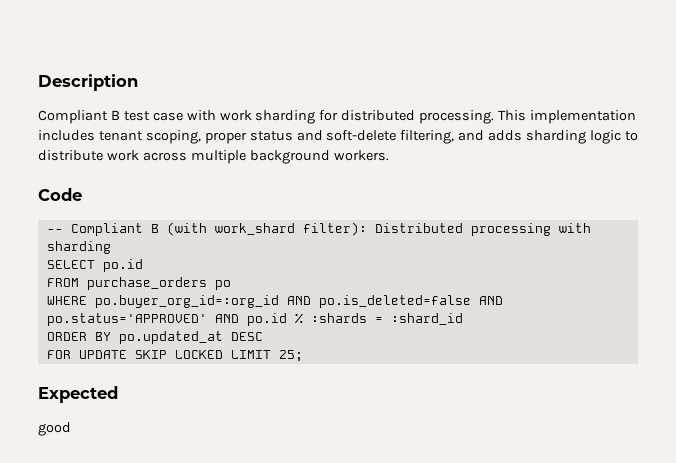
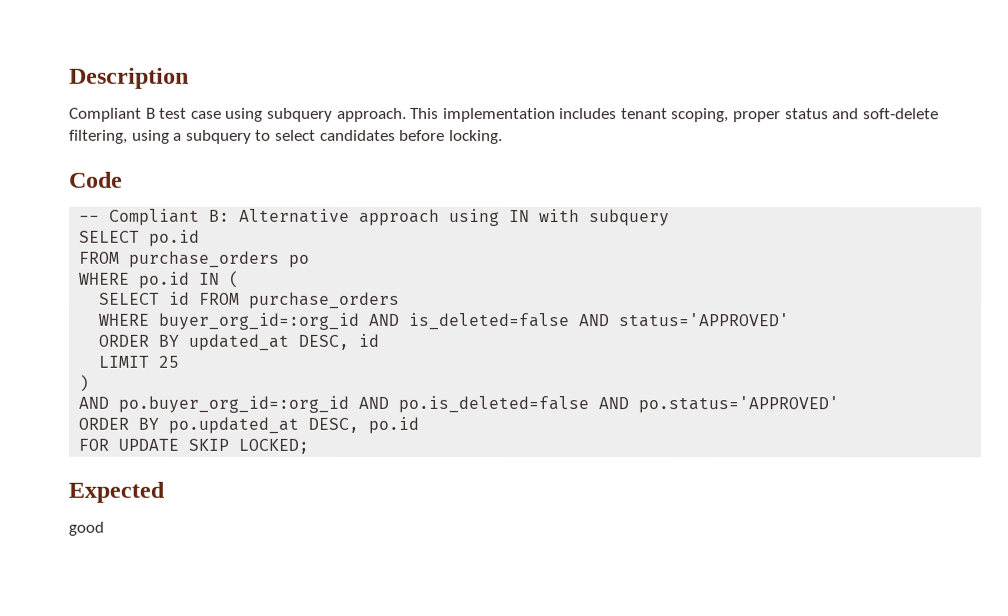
[186,110,495,124] with work sharding for distributed processing. -> [225,107,407,122] using subquery approach.
[458,130,638,144] [38,150,389,164] [38,188,82,201] [46,222,591,236] [46,241,111,254] and adds sharding logic to distribute work across multiple background workers. // Code // -- Compliant B (with work_shard filter): Distributed processing with sharding -> [131,129,503,144] [69,171,123,188] [79,208,671,227] using a subquery to select candidates before locking. // Code // -- Compliant B: Alternative approach using IN with subquery
(87, 300) none -> [139,270,241,289] [99,291,401,309] [98,312,790,331] [98,333,380,351] [98,355,180,368] [78,374,90,392] [78,396,110,409] po.id IN ( // SELECT id FROM purchase_orders // WHERE buyer_org_id=:org_id AND is_deleted=false AND status='APPROVED' // ORDER BY updated_at DESC, id // LIMIT 25 // ) // AND
[214,313,463,326] AND po.id % :shards = :shard_id -> (840, 405) none
[230,332,263,341] DESC -> [308,416,420,434] DESC, po.id
[174,350,303,362] LOCKED LIMIT 25; -> [238,438,310,454] LOCKED;

